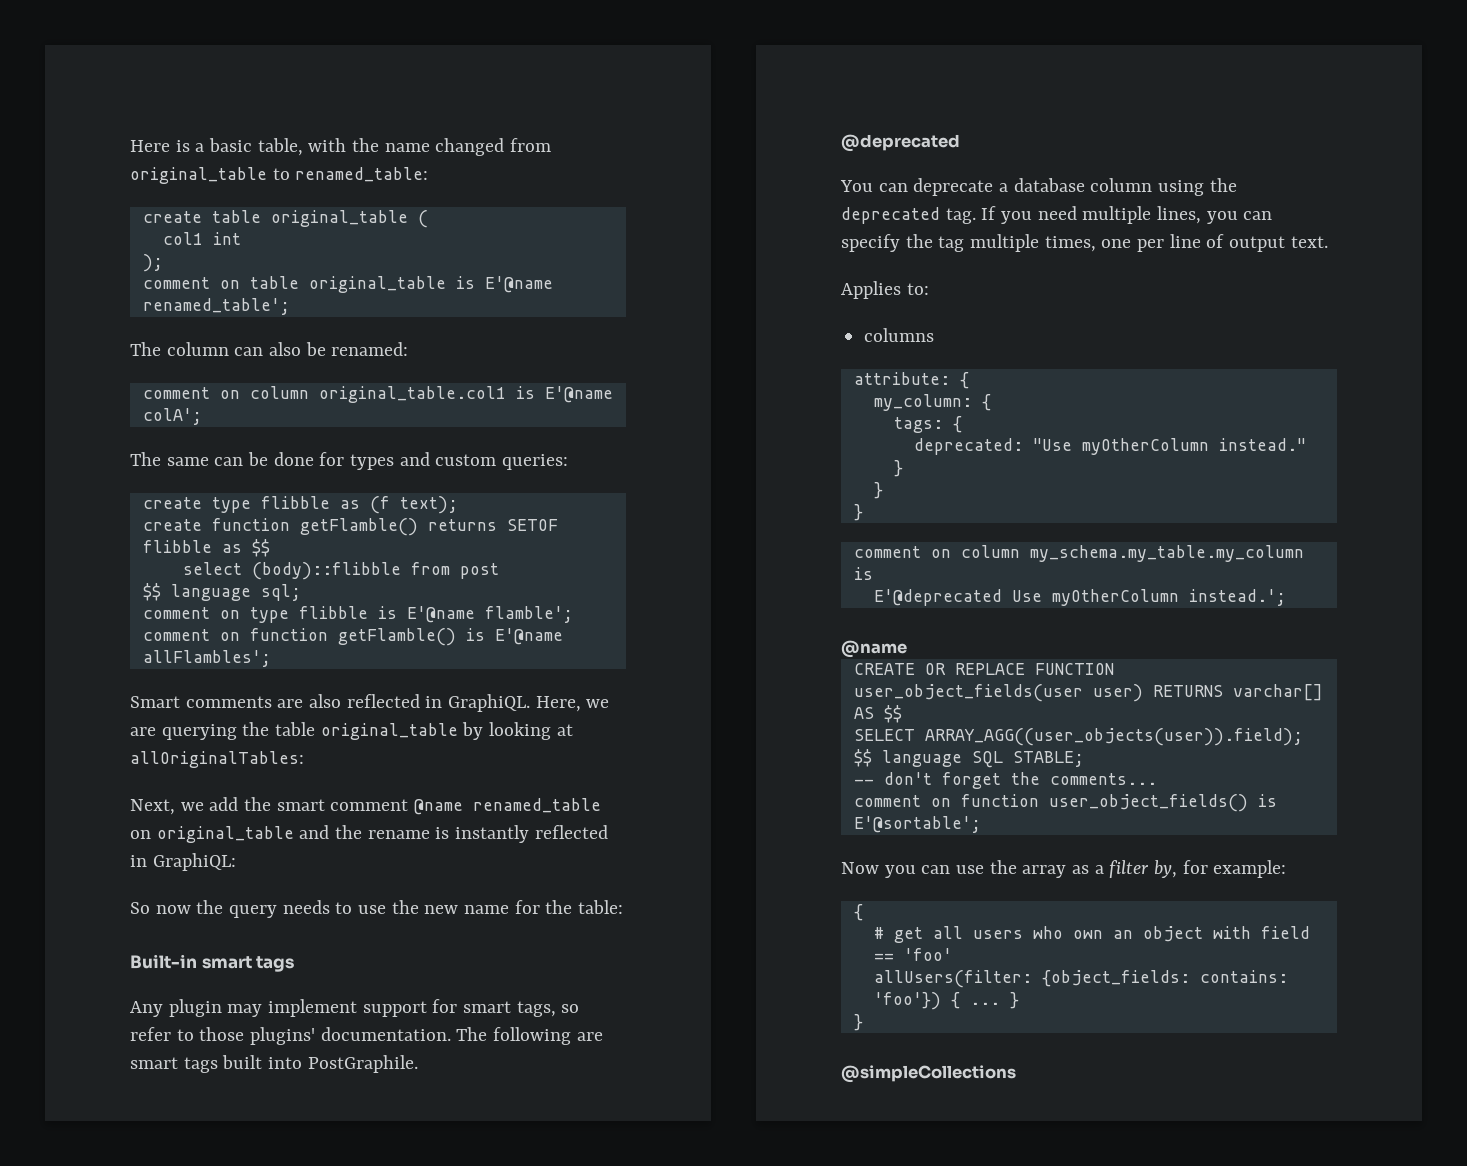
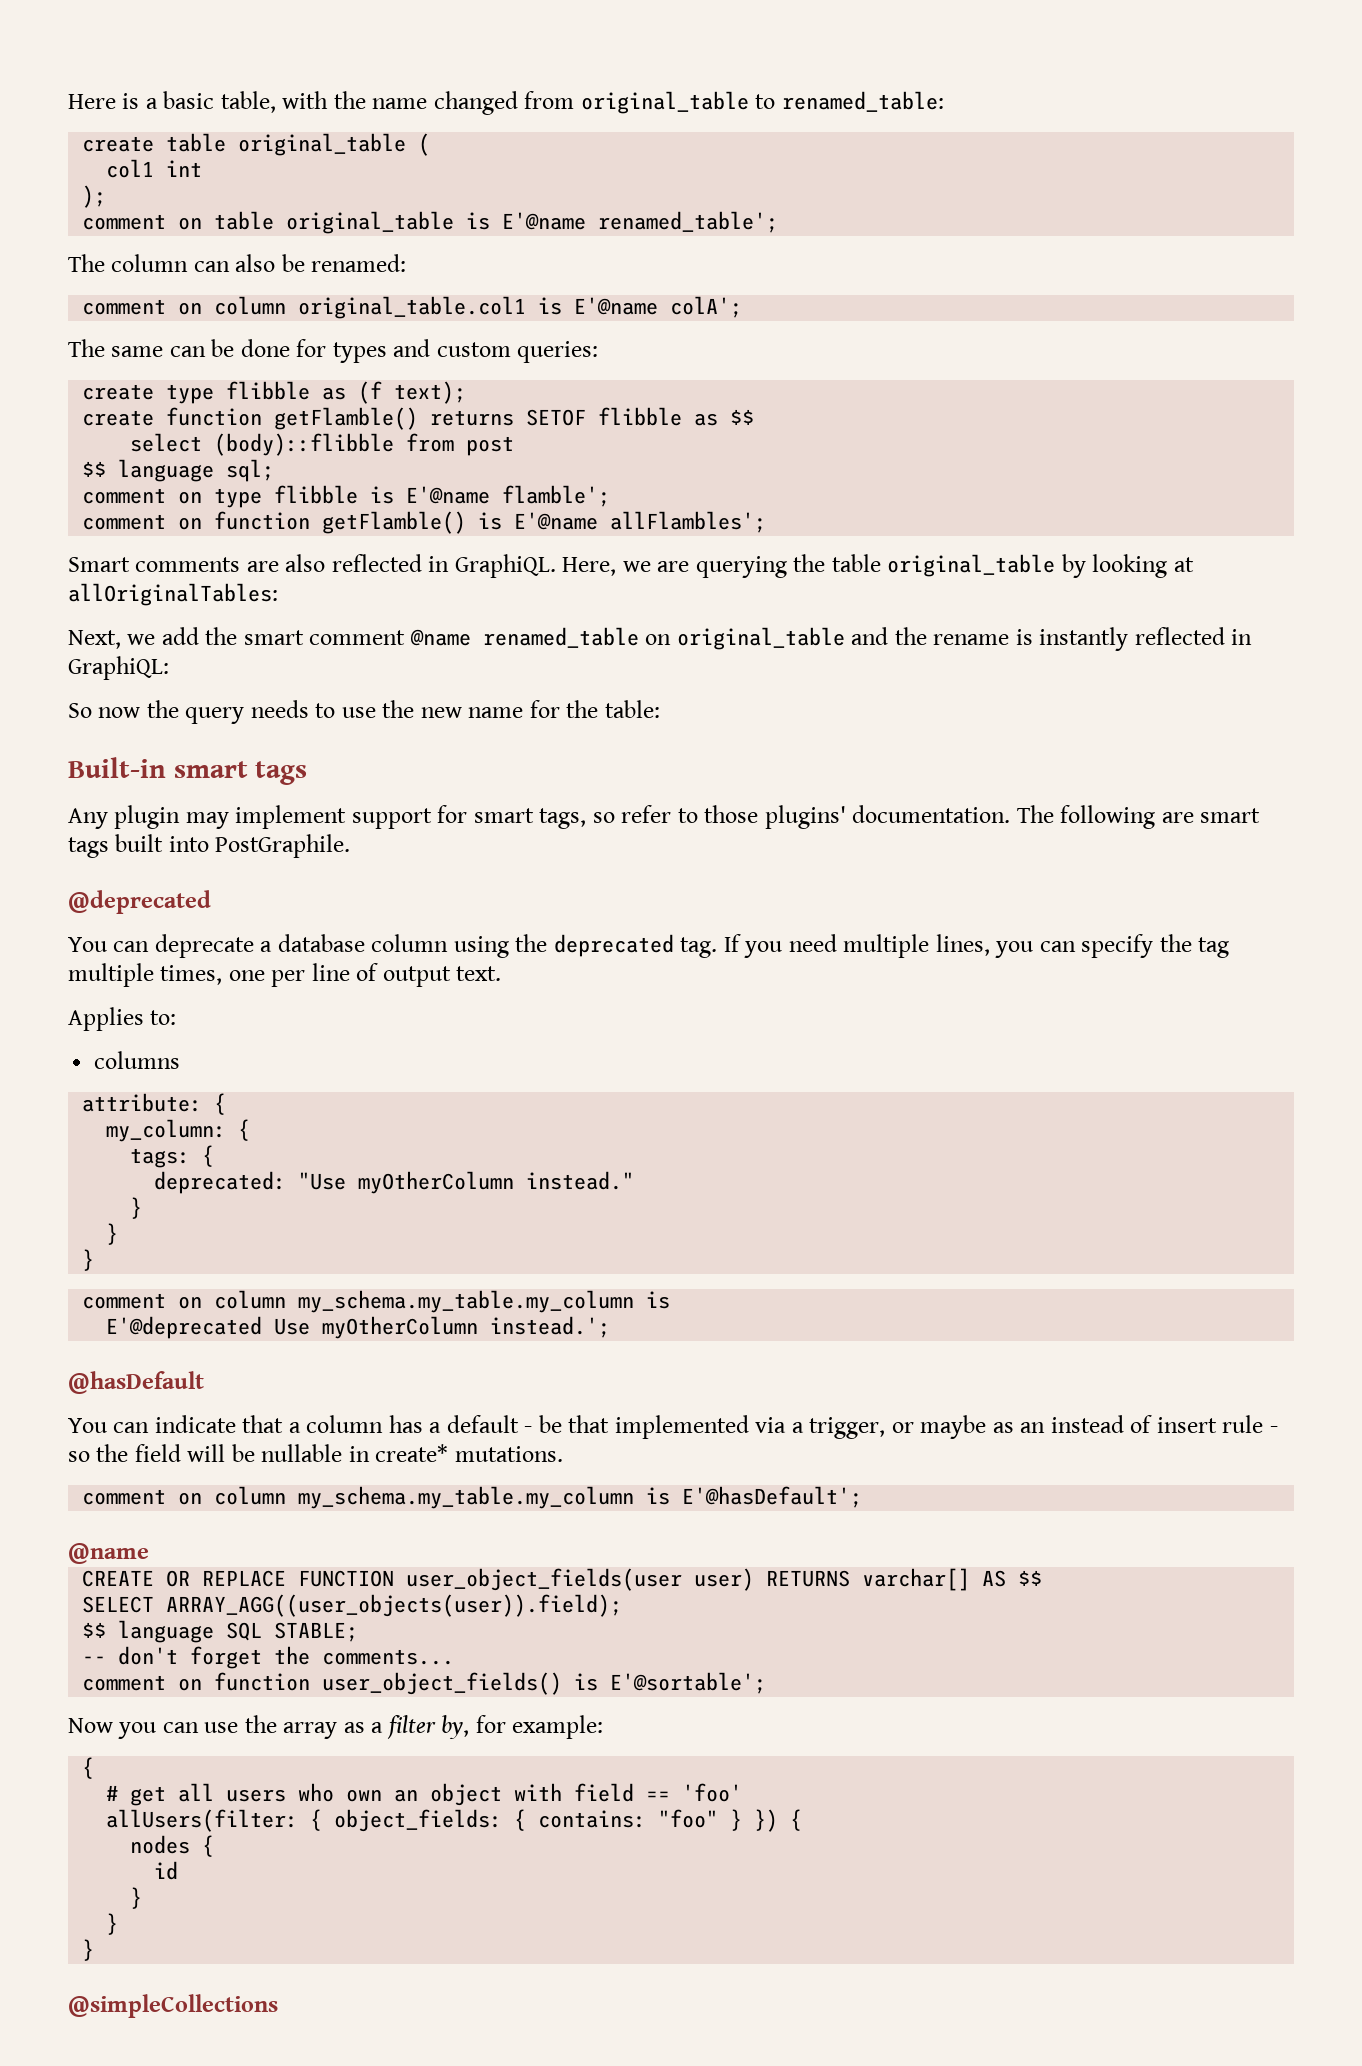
(1286, 597) none -> [68,1371,204,1394] [68,1415,1278,1439] [68,1444,563,1462] [82,1486,863,1509] // @hasDefault // You can indicate that a column has a default - be that implemented via a trigger, or maybe as an instead of insert rule - so the field will be nullable in create* mutations. // comment on column my_schema.my_table.my_column is E'@hasDefault';
[1041,970,1288,987] [873,992,1000,1010] {object_fields: contains: 'foo'}) { ... -> [310,1809,803,1832] [130,1835,215,1857] [154,1861,179,1880] [130,1887,143,1909] { object_fields: { contains: "foo" } }) { // nodes { // id // } //

